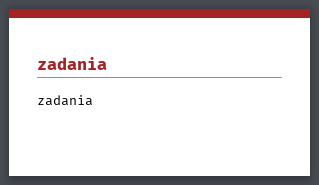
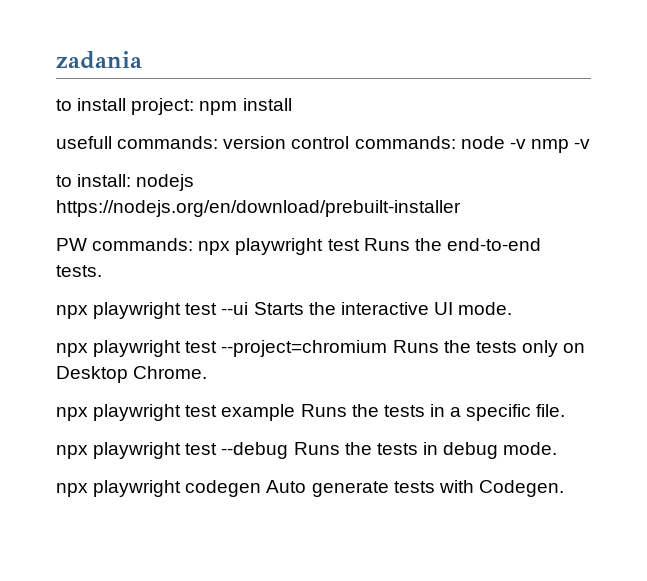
[37,95,93,106] zadania -> [56,98,292,115] [56,136,591,153] [56,174,195,191] [56,200,461,217] [56,238,541,255] [56,265,102,277] [56,302,513,319] [56,340,586,357] [56,366,208,383] [56,404,566,421] [56,442,558,459] [56,480,564,497] to install project: npm install // usefull commands: version control commands: node -v nmp -v // to install: nodejs https://nodejs.org/en/download/prebuilt-installer // PW commands: npx playwright test Runs the end-to-end tests. // npx playwright test --ui Starts the interactive UI mode. // npx playwright test --project=chromium Runs the tests only on Desktop Chrome. // npx playwright test example Runs the tests in a specific file. // npx playwright test --debug Runs the tests in debug mode. // npx playwright codegen Auto generate tests with Codegen.

